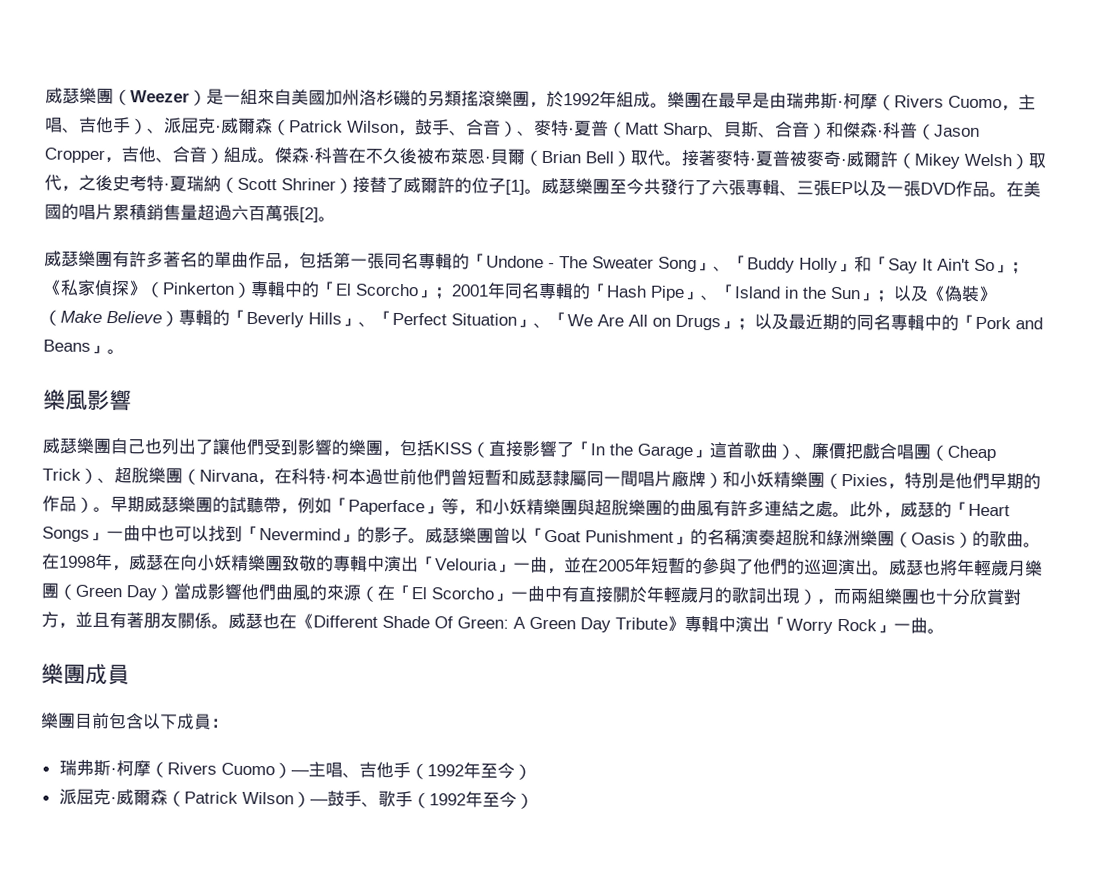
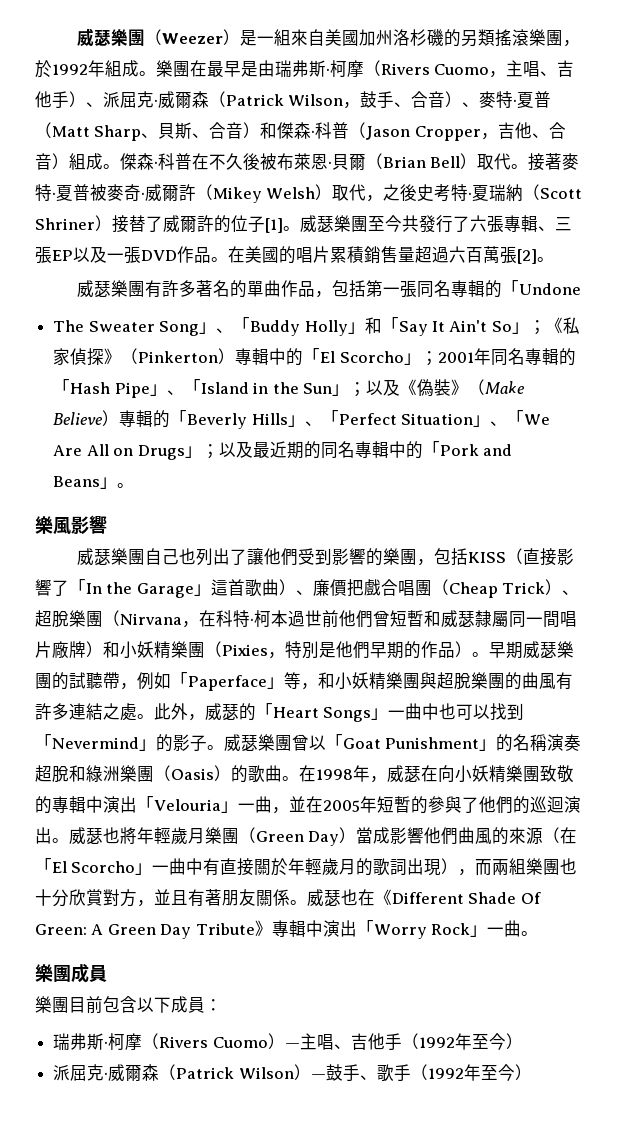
[548,263,555,269] - -> (582, 289) //

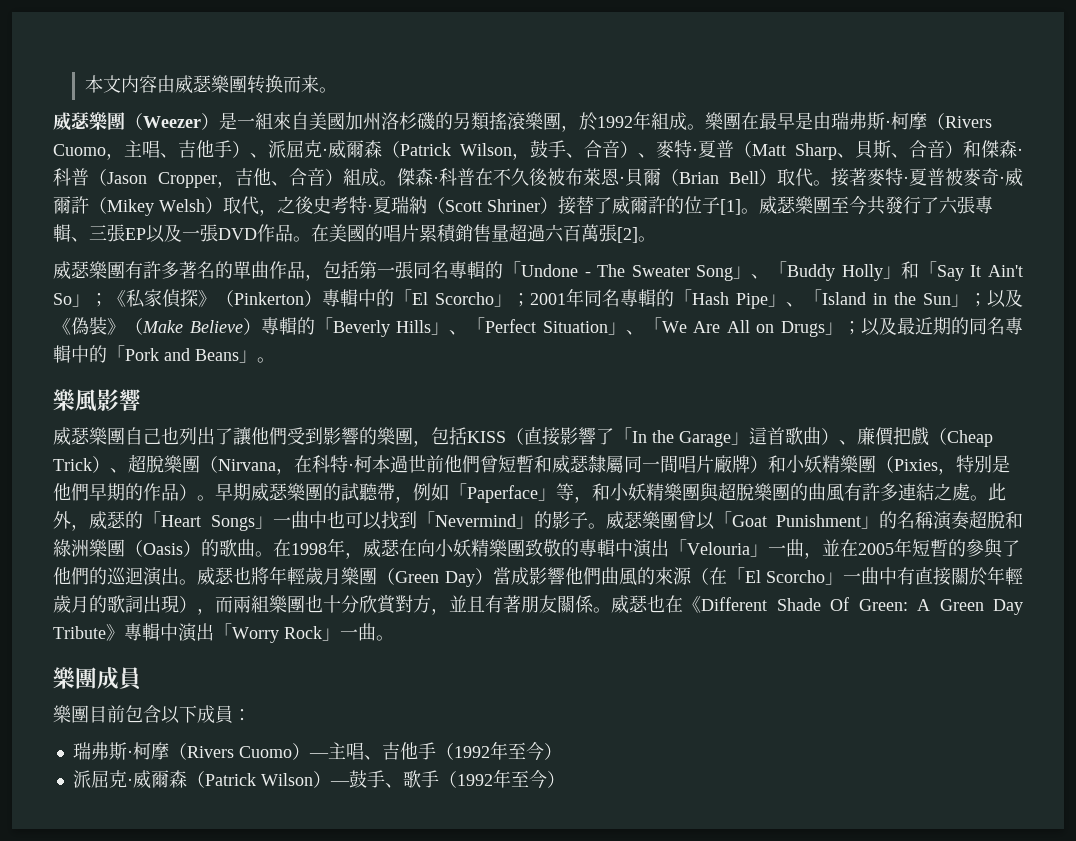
(77, 37) none -> [84,75,337,94] 本文内容由威瑟樂團转换而来。 //
(582, 289) // -> [584,272,591,277] -
[380,579,432,596] 合唱團 -> (929, 436) none

